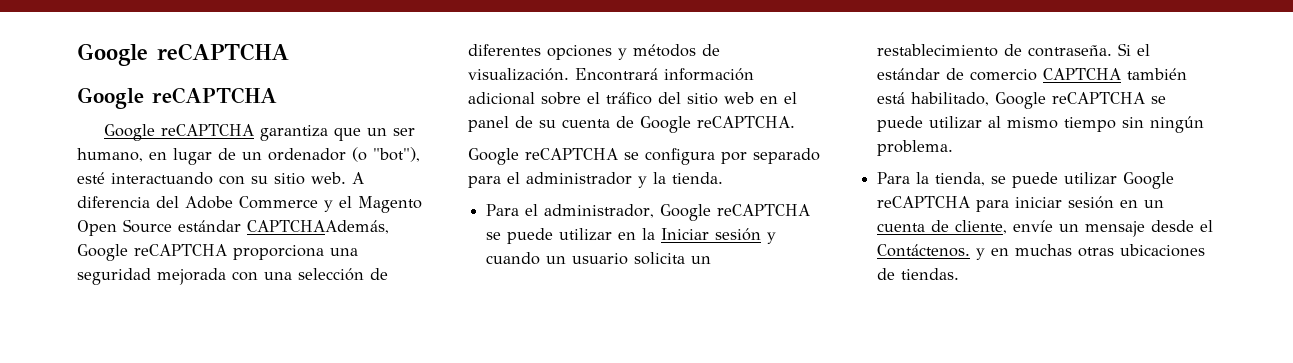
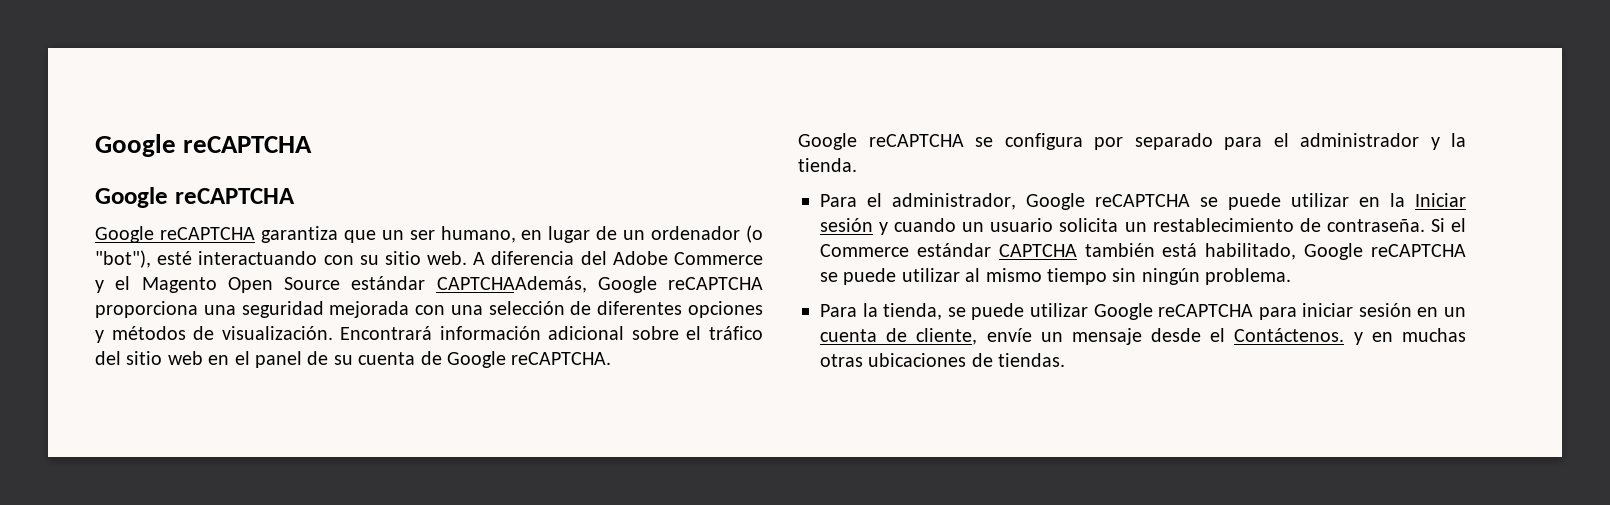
[877,68,1038,81] estándar de comercio -> [820,243,991,257] Commerce estándar

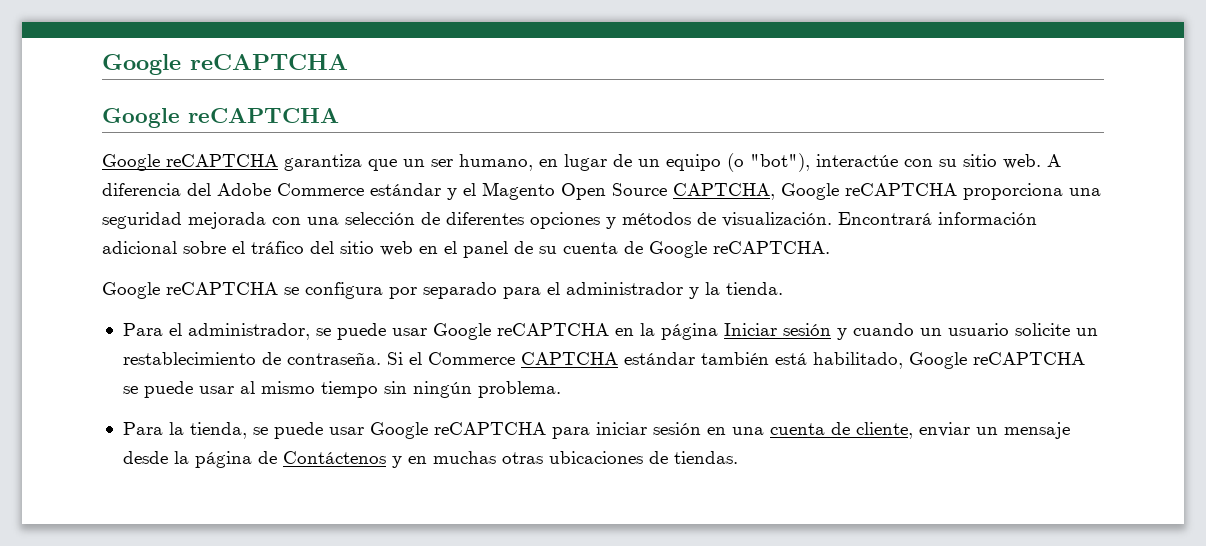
[651,226,741,240] ordenador -> [666,154,721,171] equipo
[157,251,318,265] esté interactuando -> [816,154,898,167] interactúe
(763, 258) none -> [370,183,441,196] estándar
[351,276,587,293] estándar CAPTCHAAdemás, -> [673,183,775,200] CAPTCHA,
[1026,193,1349,210] Google reCAPTCHA se puede utilizar -> [315,323,609,340] se puede usar Google reCAPTCHA
(1405, 200) none -> [660,323,718,340] página
[1059,218,1119,232] solicita -> [1014,323,1070,336] solicite
[916,243,1077,257] estándar CAPTCHA -> [520,352,695,365] CAPTCHA estándar
[901,268,960,282] utilizar -> [198,386,234,394] usar
[1029,303,1088,317] utilizar -> [328,427,364,435] usar
[1444,307,1466,317] un -> [731,427,764,435] una
[986,328,1032,342] envíe -> [918,422,970,437] enviar
[1210,328,1345,342] el Contáctenos. -> [173,451,386,468] la página de Contáctenos

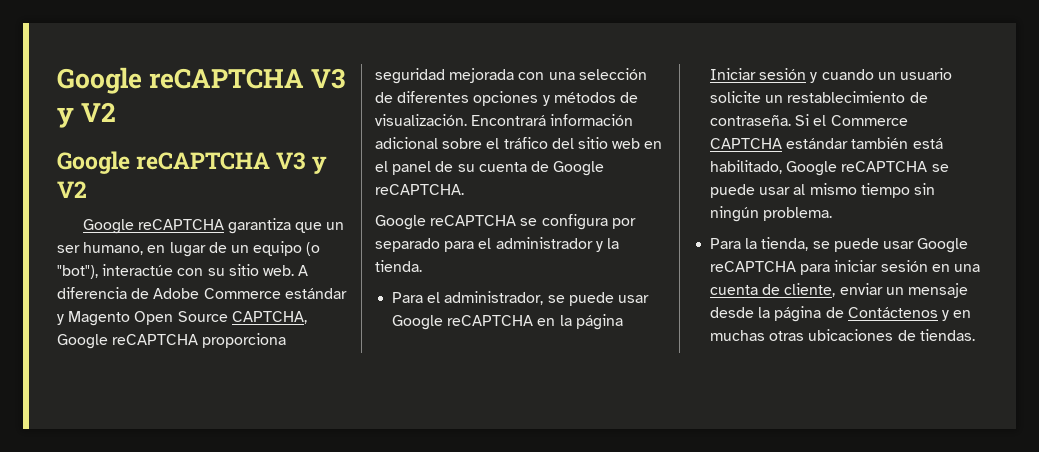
[102,54,348,75] [102,108,339,128] Google reCAPTCHA // Google reCAPTCHA -> [57,67,346,94] [57,102,117,128] [57,151,327,174] [57,181,87,198] Google reCAPTCHA V3 y V2 // Google reCAPTCHA V3 y V2
[187,183,211,196] del -> [131,288,150,299] de
[463,183,476,196] el -> (64, 319) none
[1069,188,1101,196] una -> (287, 340) none

